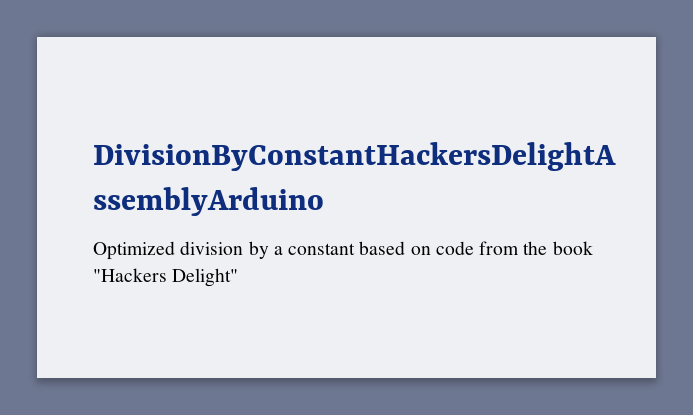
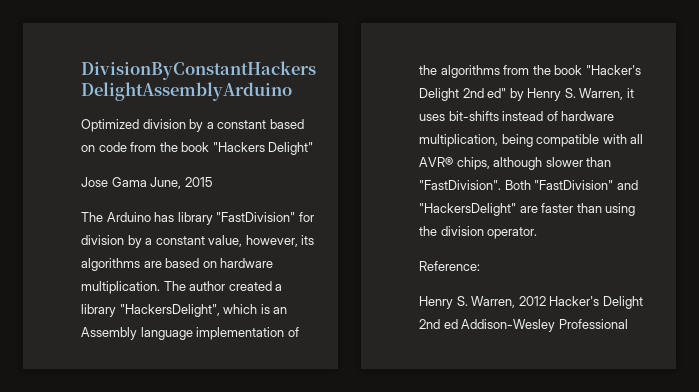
(239, 277) none -> [81,177,213,189] [81,212,314,225] [81,235,315,248] [81,258,274,271] [81,281,283,294] [81,304,288,317] [81,327,299,340] [419,65,641,78] [419,88,634,101] [419,111,615,121] [419,134,644,147] [419,157,612,170] [419,180,638,190] [419,203,636,216] [419,226,538,239] [419,261,480,271] [419,296,643,309] [419,319,628,332] // Jose Gama June, 2015 // The Arduino has library "FastDivision" for division by a constant value, however, its algorithms are based on hardware multiplication. The author created a library "HackersDelight", which is an Assembly language implementation of the algorithms from the book "Hacker's Delight 2nd ed" by Henry S. Warren, it uses bit-shifts instead of hardware multiplication, being compatible with all AVR® chips, although slower than "FastDivision". Both "FastDivision" and "HackersDelight" are faster than using the division operator. // Reference: // Henry S. Warren, 2012 Hacker's Delight 2nd ed Addison-Wesley Professional

